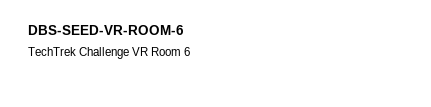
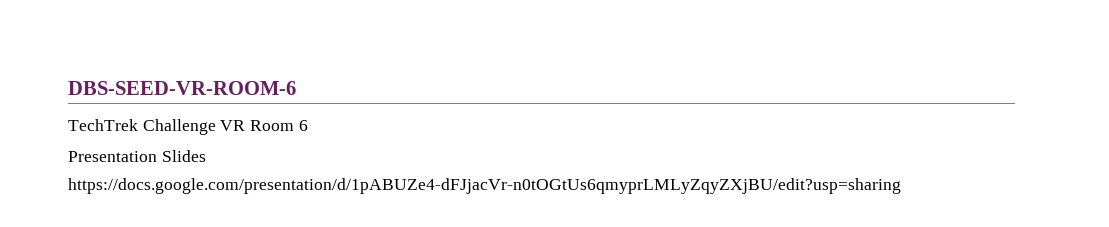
(191, 51) none -> [68,150,206,162] [68,178,901,194] // Presentation Slides // https://docs.google.com/presentation/d/1pABUZe4-dFJjacVr-n0tOGtUs6qmyprLMLyZqyZXjBU/edit?usp=sharing

